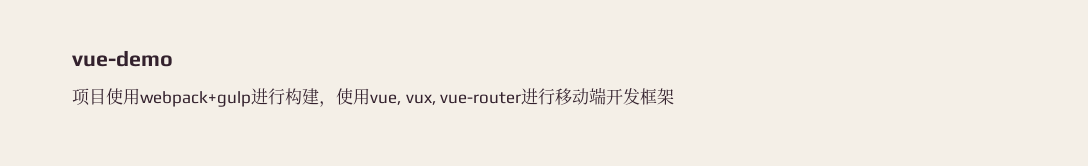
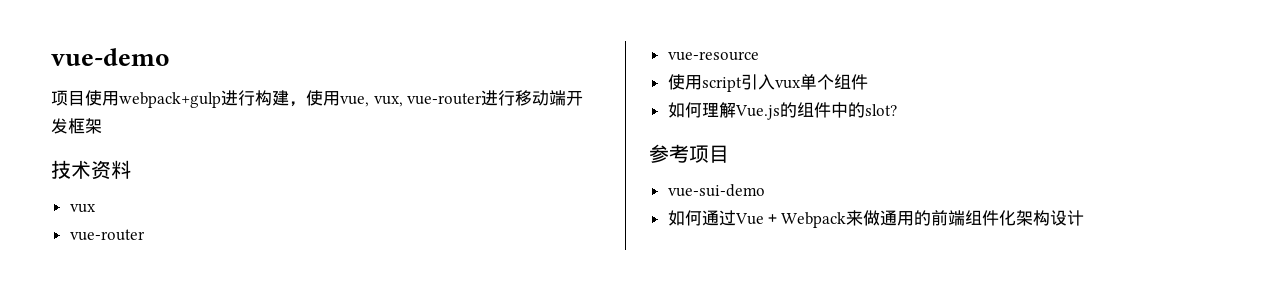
(675, 96) none -> [51,160,131,180] [69,204,96,213] [69,229,145,241] [667,51,759,61] [667,74,868,92] [667,102,897,120] [649,144,729,163] [667,184,765,197] [667,210,1084,228] // 技术资料 // vux // vue-router // vue-resource // 使用script引入vux单个组件 // 如何理解Vue.js的组件中的slot? // 参考项目 // vue-sui-demo // 如何通过Vue＋Webpack来做通用的前端组件化架构设计

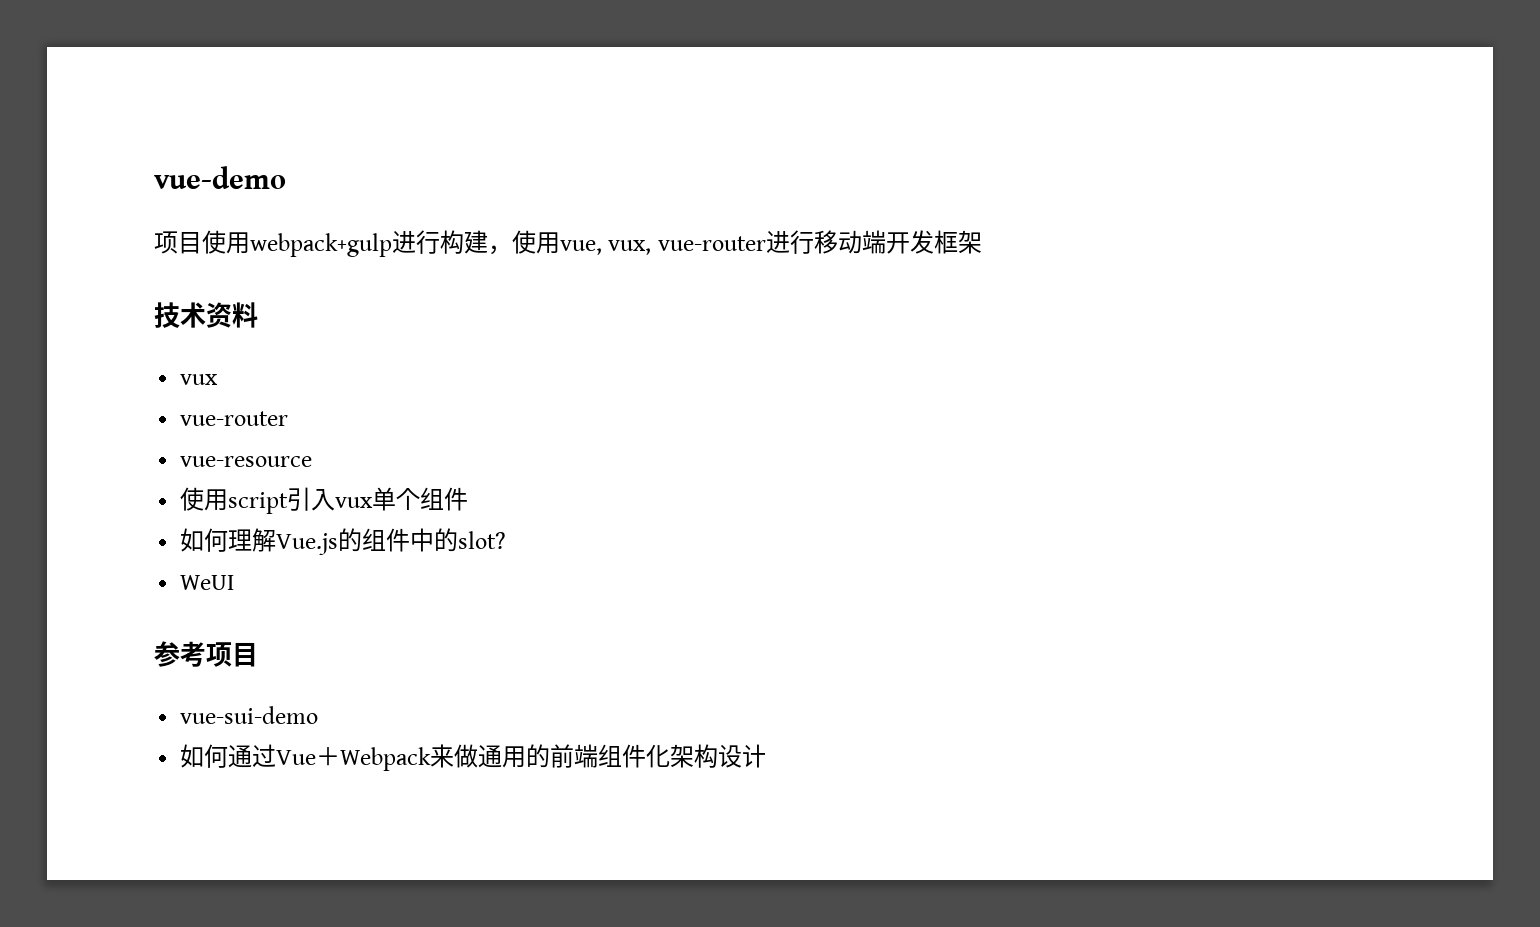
(897, 110) none -> [180,575,235,590] // WeUI

